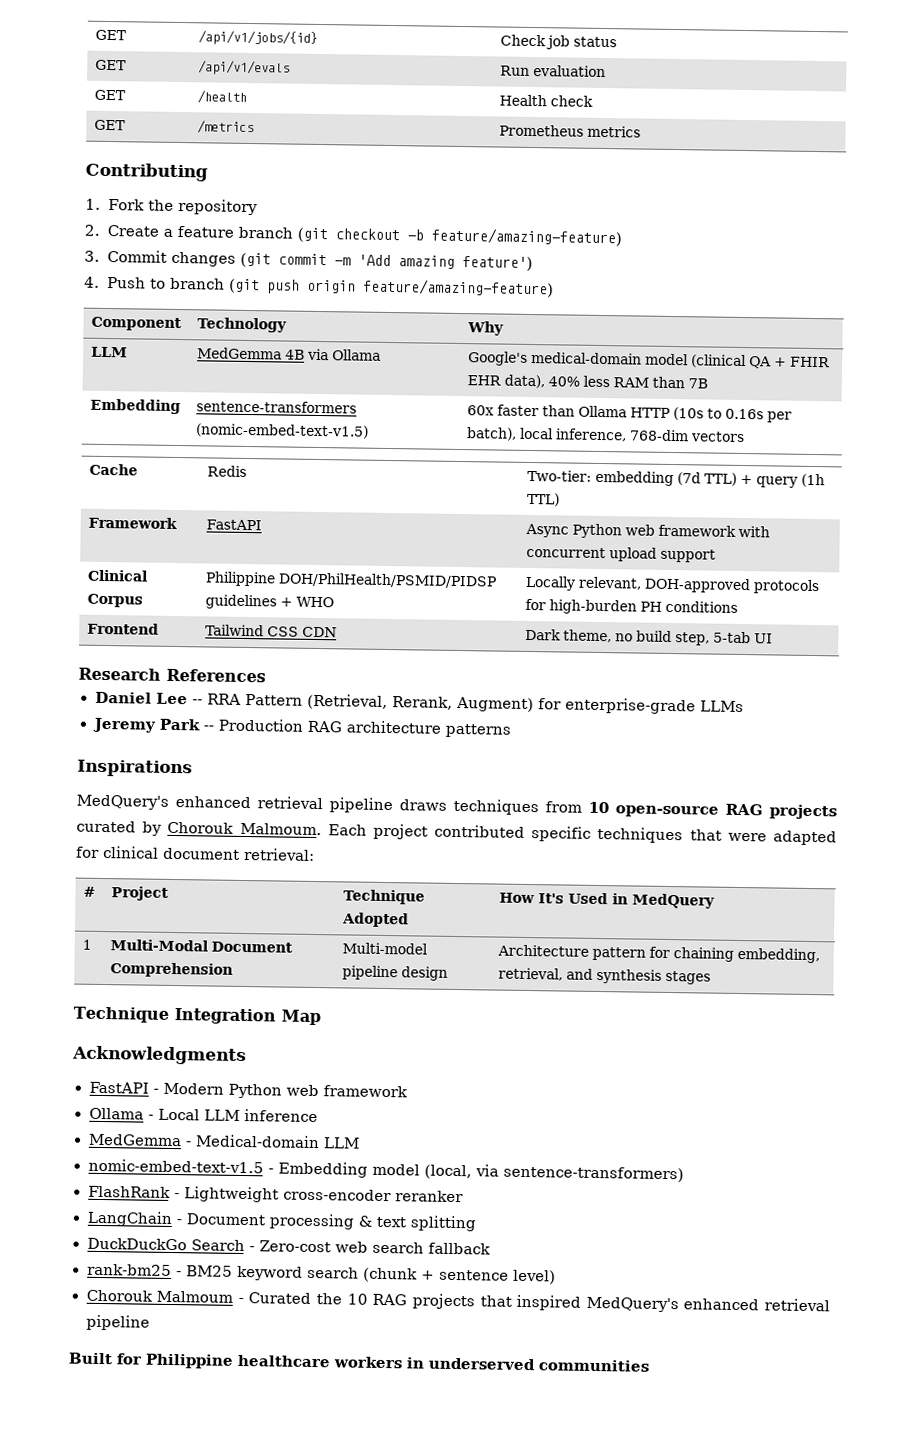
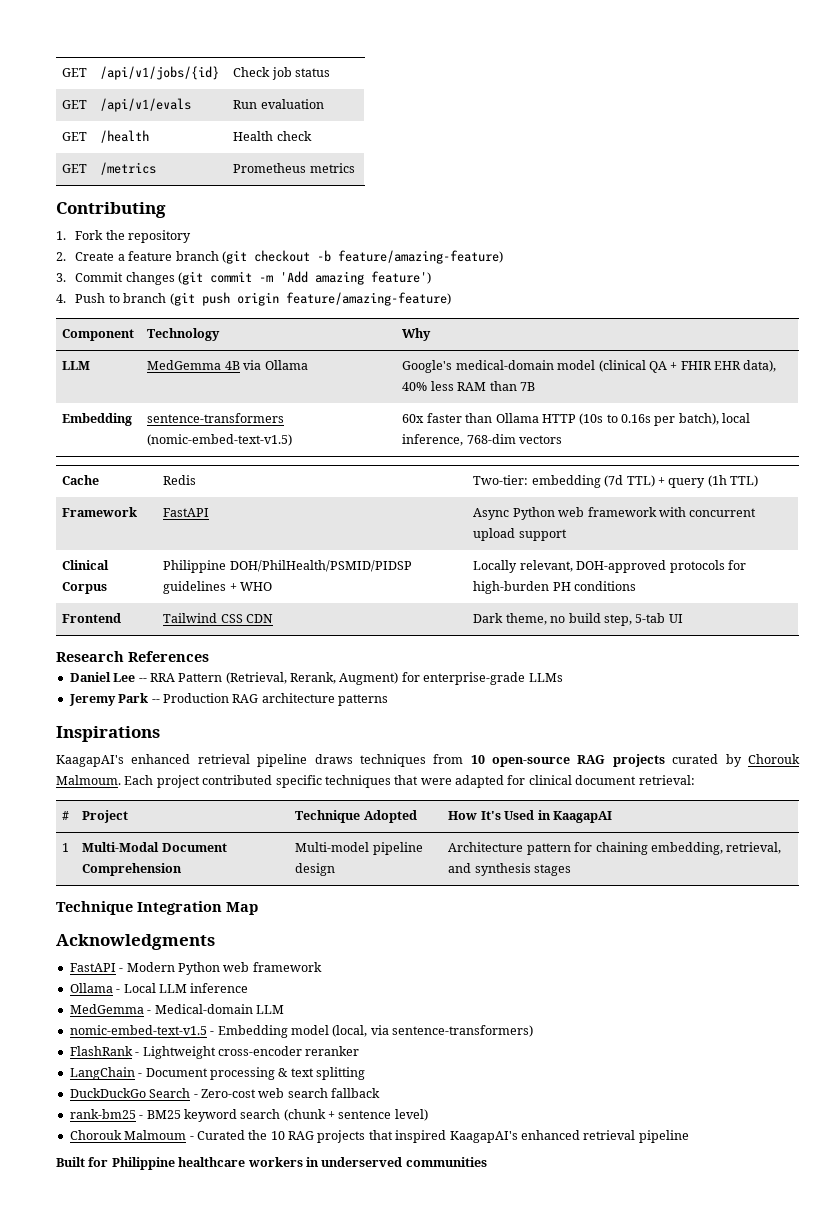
[76,794,169,810] MedQuery's -> [56,755,124,767] KaagapAI's
[631,893,715,909] MedQuery -> [552,811,612,823] KaagapAI
[585,1296,679,1313] MedQuery's -> [449,1131,518,1143] KaagapAI's

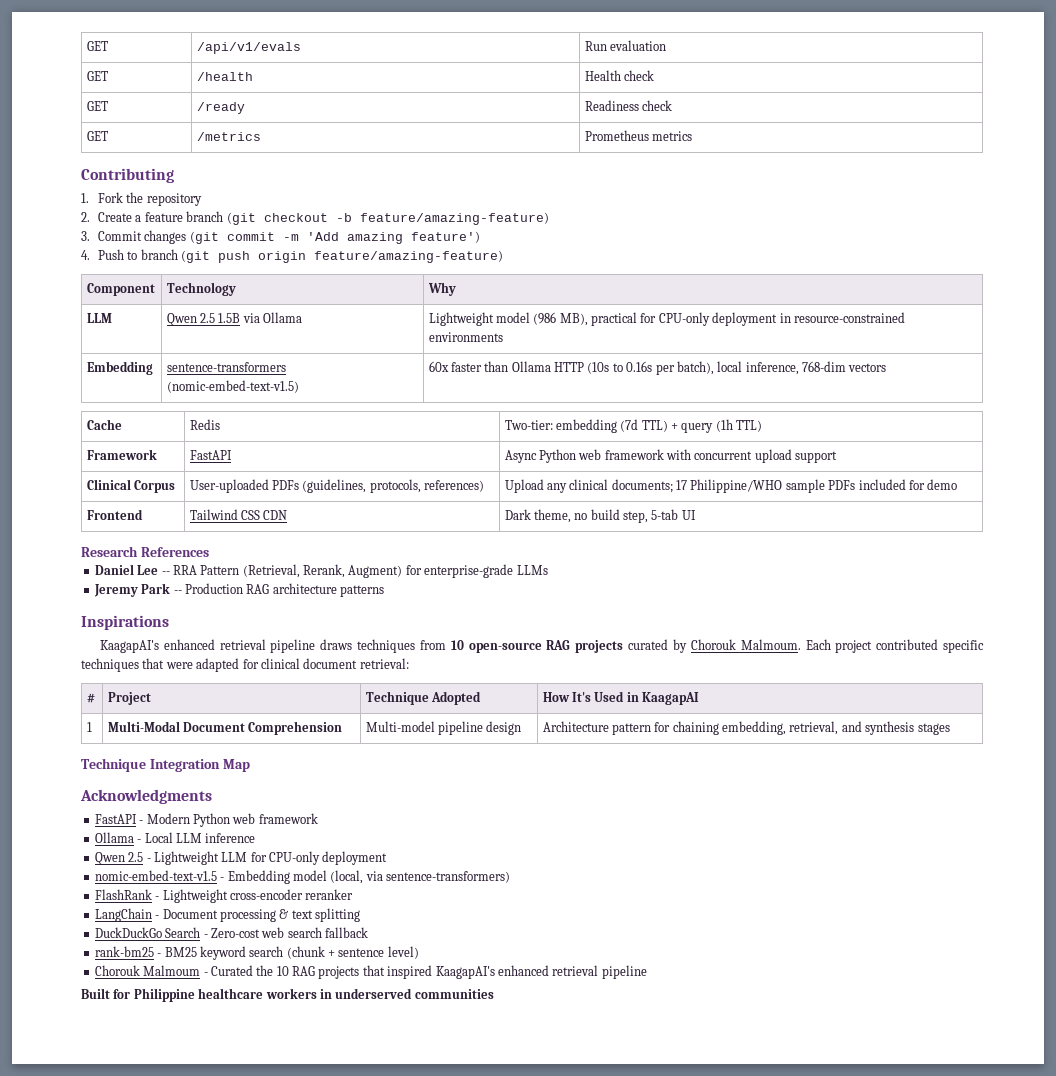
[62,68,88,77] [100,66,220,80] [233,67,331,80] [62,100,88,109] GET | /api/v1/jobs/{id} | Check job status // GET -> [86,41,108,51] GET
(312, 136) none -> [86,101,108,111] [196,102,245,114] [584,100,672,111] // GET | /ready | Readiness check
[147,360,240,370] MedGemma 4B -> [166,313,241,326] Qwen 2.5 1.5B
[402,360,777,373] [402,381,535,391] Google's medical-domain model (clinical QA + FHIR EHR data), 40% less RAM than 7B -> [428,312,905,326] [428,332,503,342] Lightweight model (986 MB), practical for CPU-only deployment in resource-constrained environments
[163,560,412,573] [163,581,273,594] [473,560,746,573] [473,581,637,594] Philippine DOH/PhilHealth/PSMID/PIDSP guidelines + WHO | Locally relevant, DOH-approved protocols for high-burden PH conditions -> [189,479,485,493] [504,479,958,493] User-uploaded PDFs (guidelines, protocols, references) | Upload any clinical documents; 17 Philippine/WHO sample PDFs included for demo
[69,1004,284,1014] MedGemma - Medical-domain LLM -> [94,851,388,865] Qwen 2.5 - Lightweight LLM for CPU-only deployment

